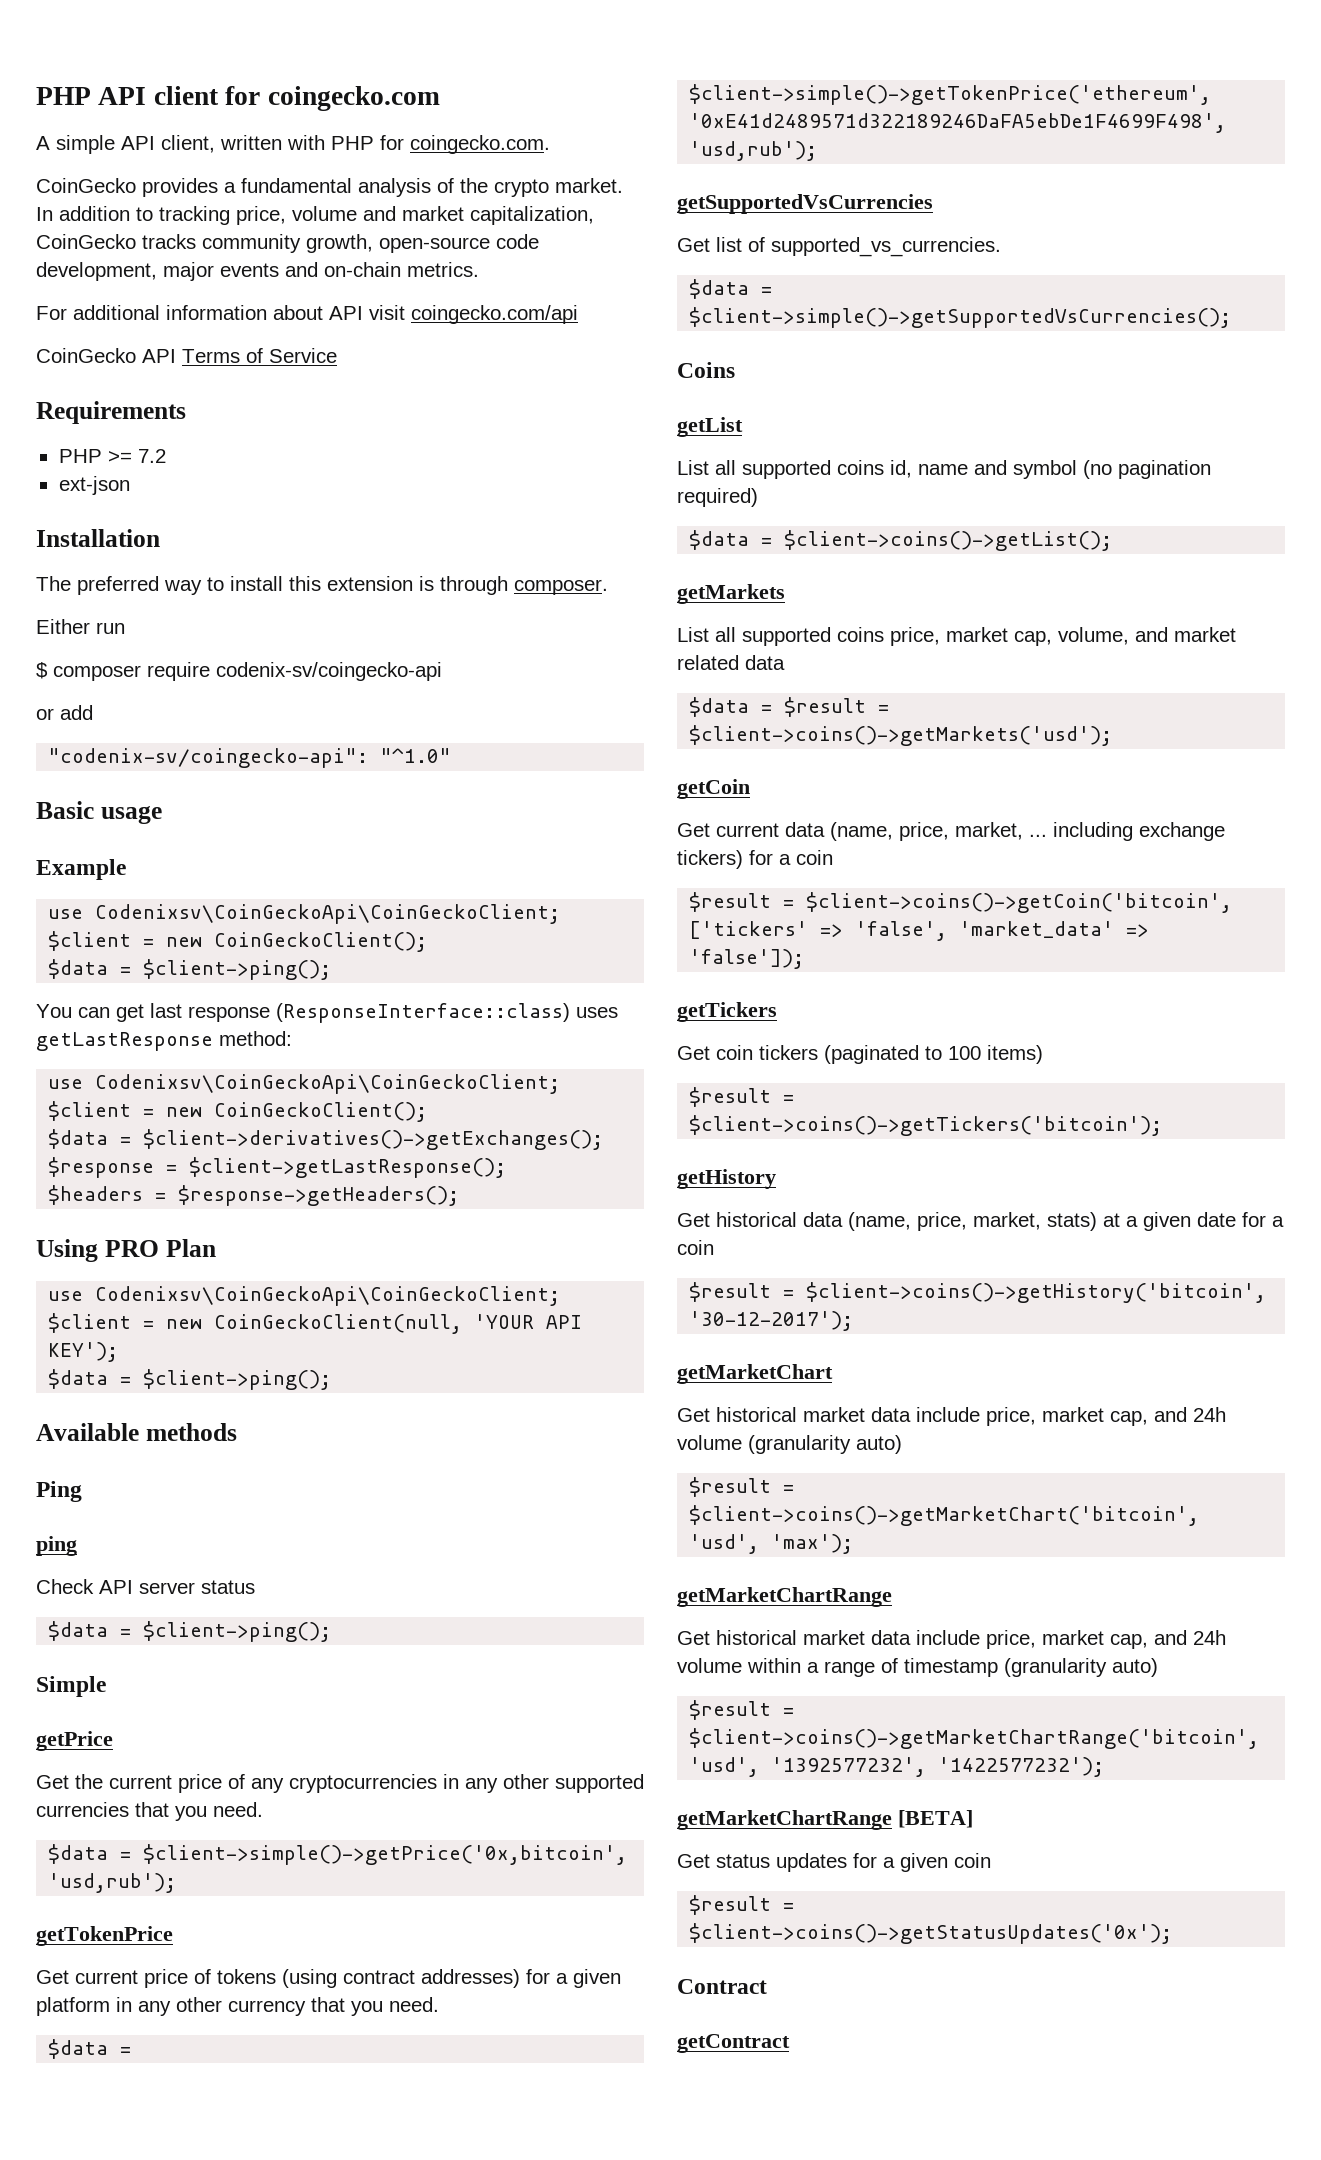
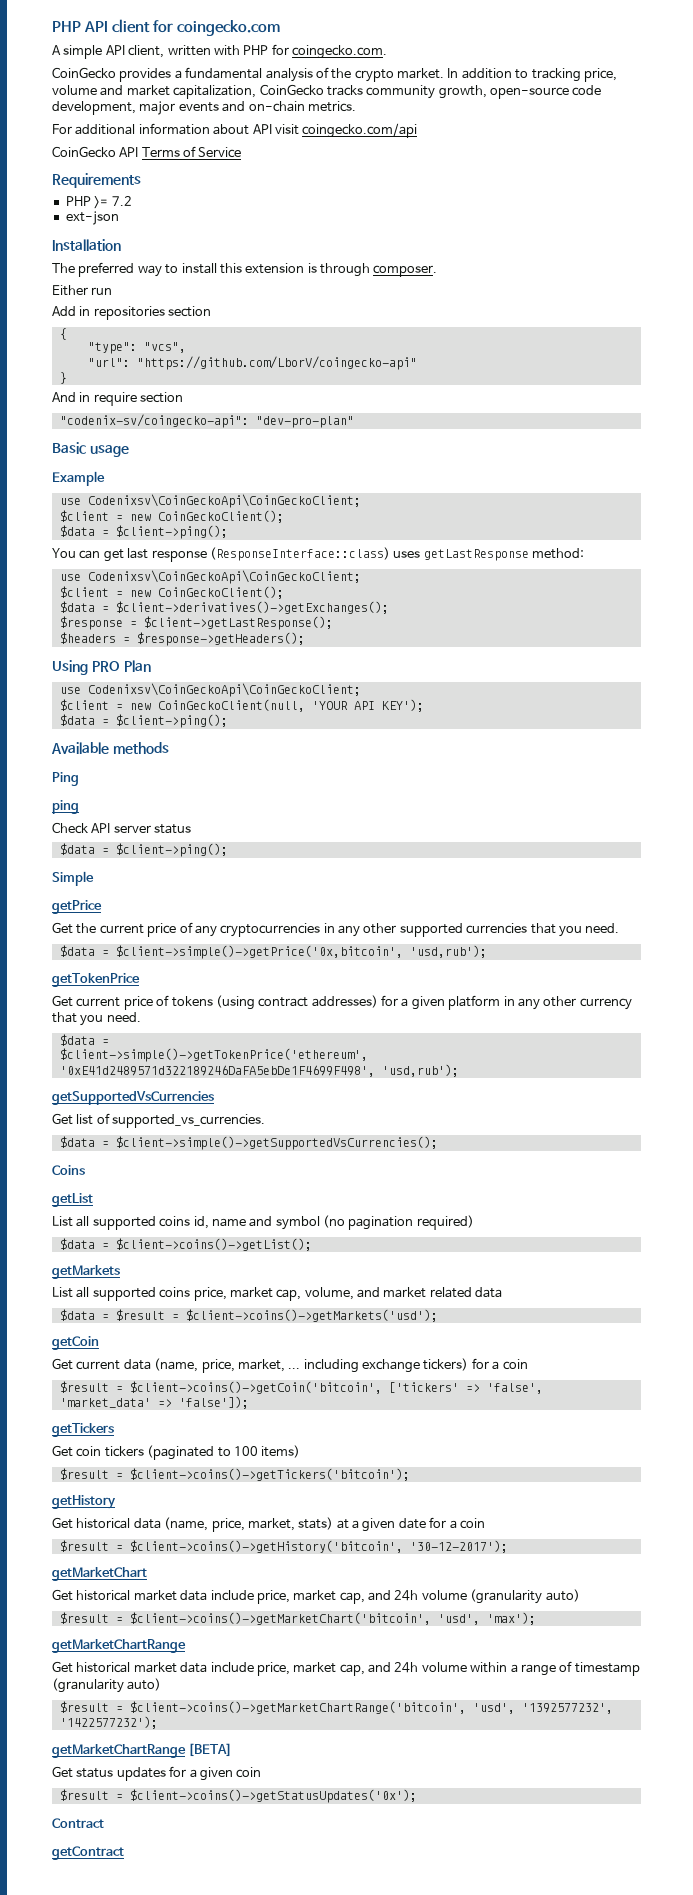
[36,662,442,681] [36,705,93,720] $ composer require codenix-sv/coingecko-api // or add -> [52,306,212,320] [59,328,67,340] [87,342,186,354] [87,356,417,370] [59,372,67,384] [52,392,184,406] Add in repositories section // { // "type": "vcs", // "url": "https://github.com/LborV/coingecko-api" // } // And in require section
[380,748,452,763] "^1.0" -> [255,416,354,428] "dev-pro-plan"

